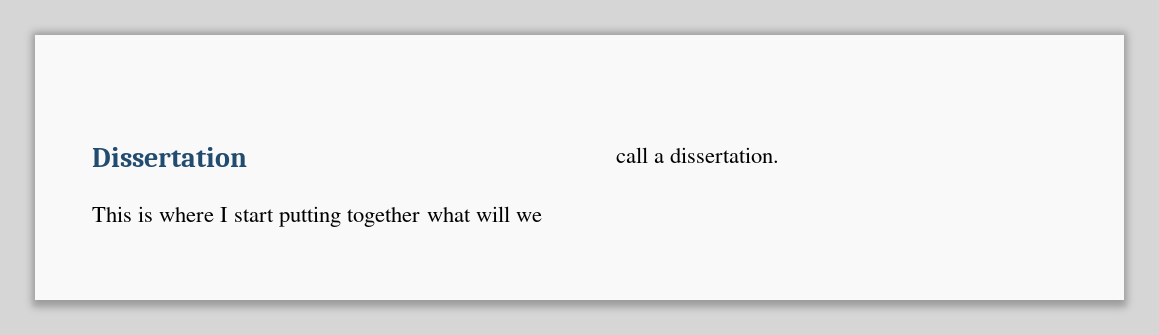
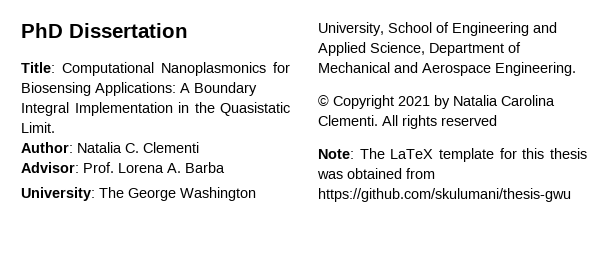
(92, 157) none -> [21,23,63,38] PhD
[92,206,542,227] [616,147,780,163] This is where I start putting together what will we call a dissertation. -> [21,62,290,76] [21,82,257,96] [21,102,290,116] [21,122,55,133] [21,142,199,153] [21,162,225,173] [21,187,256,201] [318,22,557,36] [318,42,521,56] [318,62,576,76] [318,95,555,109] [318,115,497,129] [318,148,587,162] [317,168,435,179] [318,188,571,202] Title: Computational Nanoplasmonics for Biosensing Applications: A Boundary Integral Implementation in the Quasistatic Limit. // Author: Natalia C. Clementi // Advisor: Prof. Lorena A. Barba // University: The George Washington University, School of Engineering and Applied Science, Department of Mechanical and Aerospace Engineering. // © Copyright 2021 by Natalia Carolina Clementi. All rights reserved // Note: The LaTeX template for this thesis was obtained from https://github.com/skulumani/thesis-gwu

